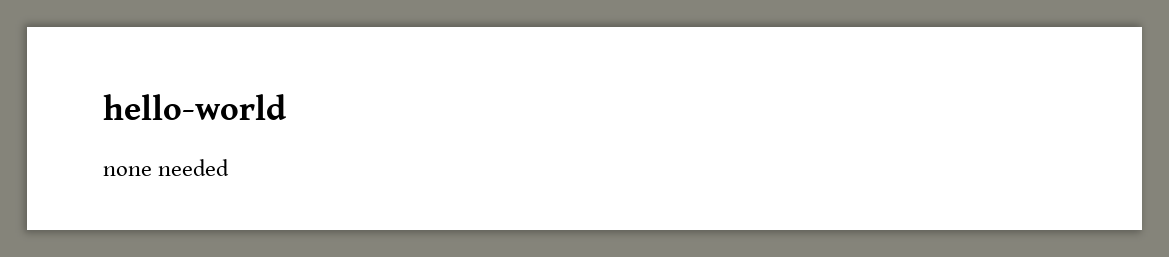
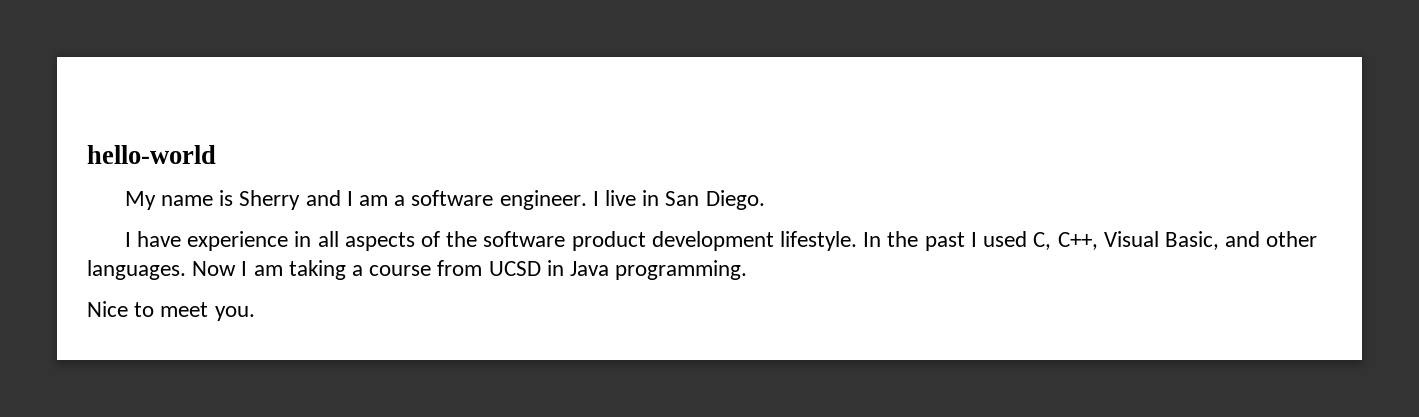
[103,159,230,176] none needed -> [124,190,765,210] [124,231,1318,251] [87,260,748,280] [87,301,255,321] My name is Sherry and I am a software engineer. I live in San Diego. // I have experience in all aspects of the software product development lifestyle. In the past I used C, C++, Visual Basic, and other languages. Now I am taking a course from UCSD in Java programming. // Nice to meet you.

